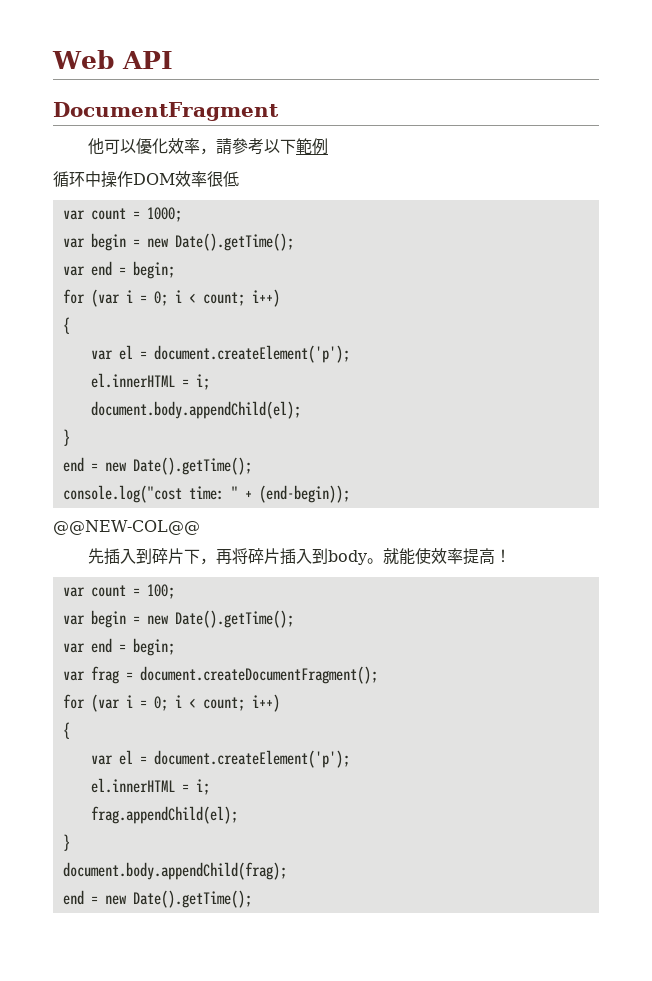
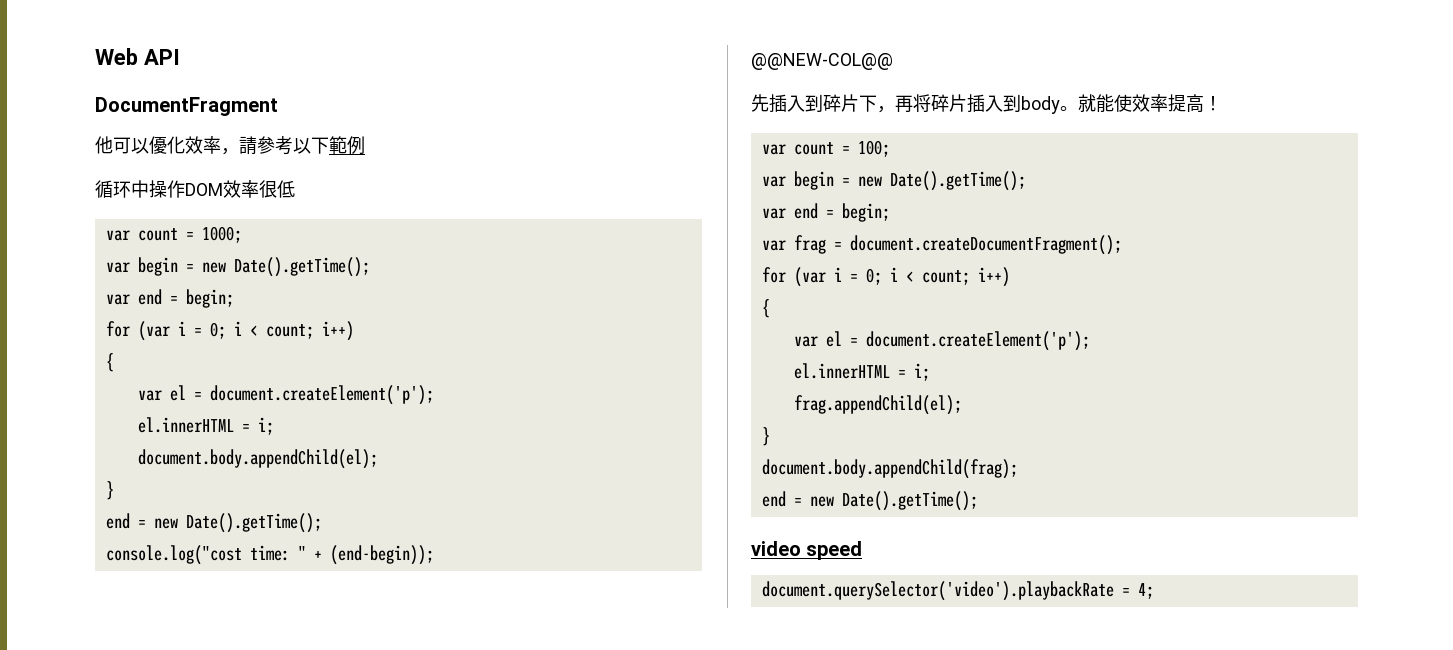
(252, 899) none -> [751,541,863,560] [761,581,1154,601] // video speed // document.querySelector('video').playbackRate = 4;

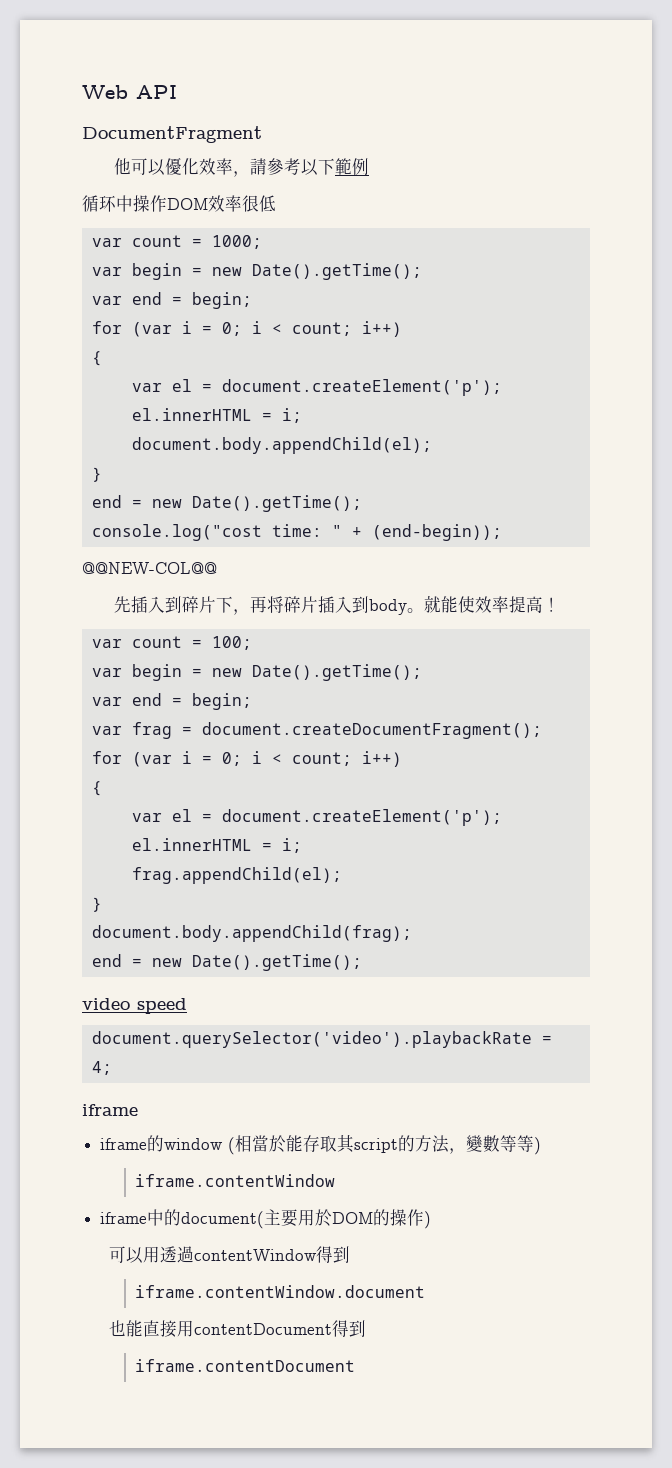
(1154, 591) none -> [82,1104,138,1116] [100,1135,542,1155] [135,1174,336,1187] [100,1209,432,1229] [108,1246,350,1264] [135,1285,426,1298] [108,1320,366,1338] [135,1359,356,1372] // iframe // iframe的window (相當於能存取其script的方法，變數等等) // iframe.contentWindow // iframe中的document(主要用於DOM的操作) // 可以用透過contentWindow得到 // iframe.contentWindow.document // 也能直接用contentDocument得到 // iframe.contentDocument

